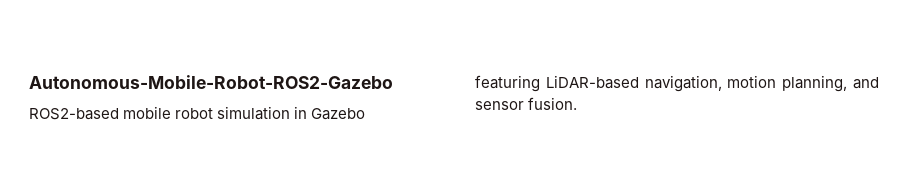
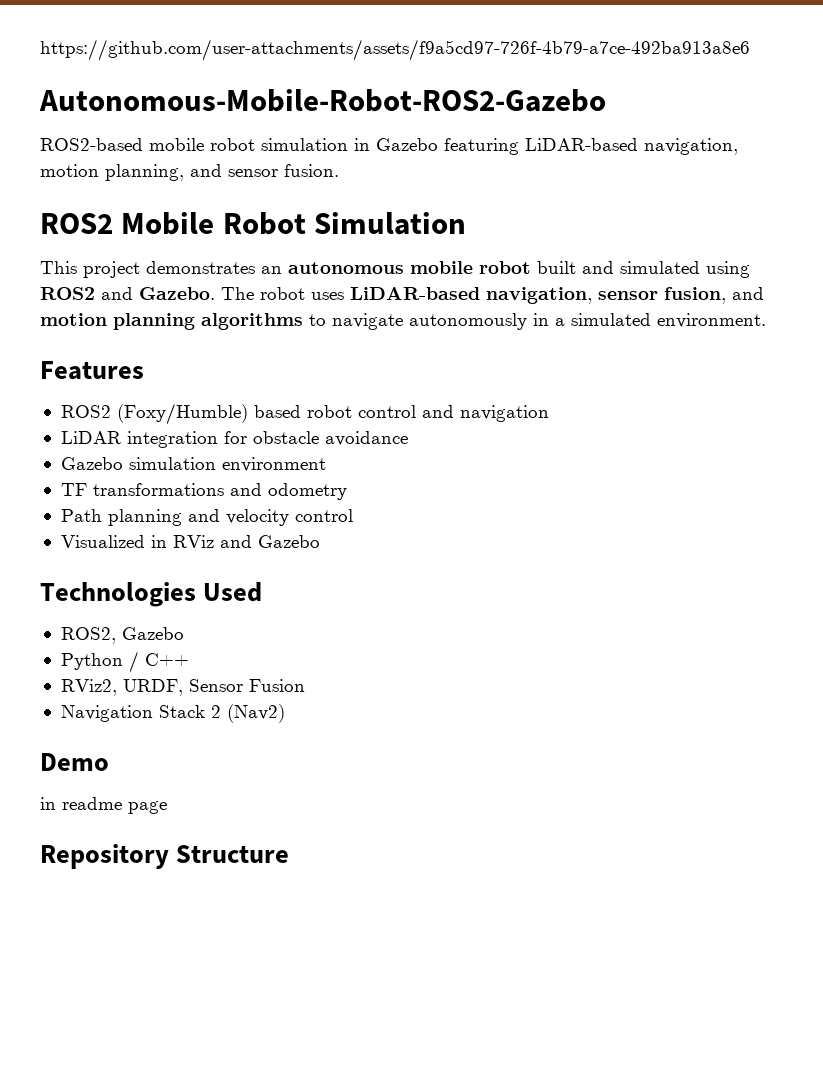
(29, 82) none -> [40,39,750,61] https://github.com/user-attachments/assets/f9a5cd97-726f-4b79-a7ce-492ba913a8e6 //
(578, 103) none -> [40,212,467,235] [40,261,750,278] [40,287,764,304] [40,313,766,330] [40,361,144,380] [60,403,549,425] [60,431,408,448] [60,457,326,472] [60,483,347,500] [60,509,353,526] [60,535,320,548] [40,582,263,607] [60,627,184,644] [60,651,189,673] [60,679,305,696] [60,704,285,723] [40,753,109,771] [40,797,167,814] [40,844,290,869] // ROS2 Mobile Robot Simulation // This project demonstrates an autonomous mobile robot built and simulated using ROS2 and Gazebo. The robot uses LiDAR-based navigation, sensor fusion, and motion planning algorithms to navigate autonomously in a simulated environment. // Features // ROS2 (Foxy/Humble) based robot control and navigation // LiDAR integration for obstacle avoidance // Gazebo simulation environment // TF transformations and odometry // Path planning and velocity control // Visualized in RViz and Gazebo // Technologies Used // ROS2, Gazebo // Python / C++ // RViz2, URDF, Sensor Fusion // Navigation Stack 2 (Nav2) // Demo // in readme page // Repository Structure

